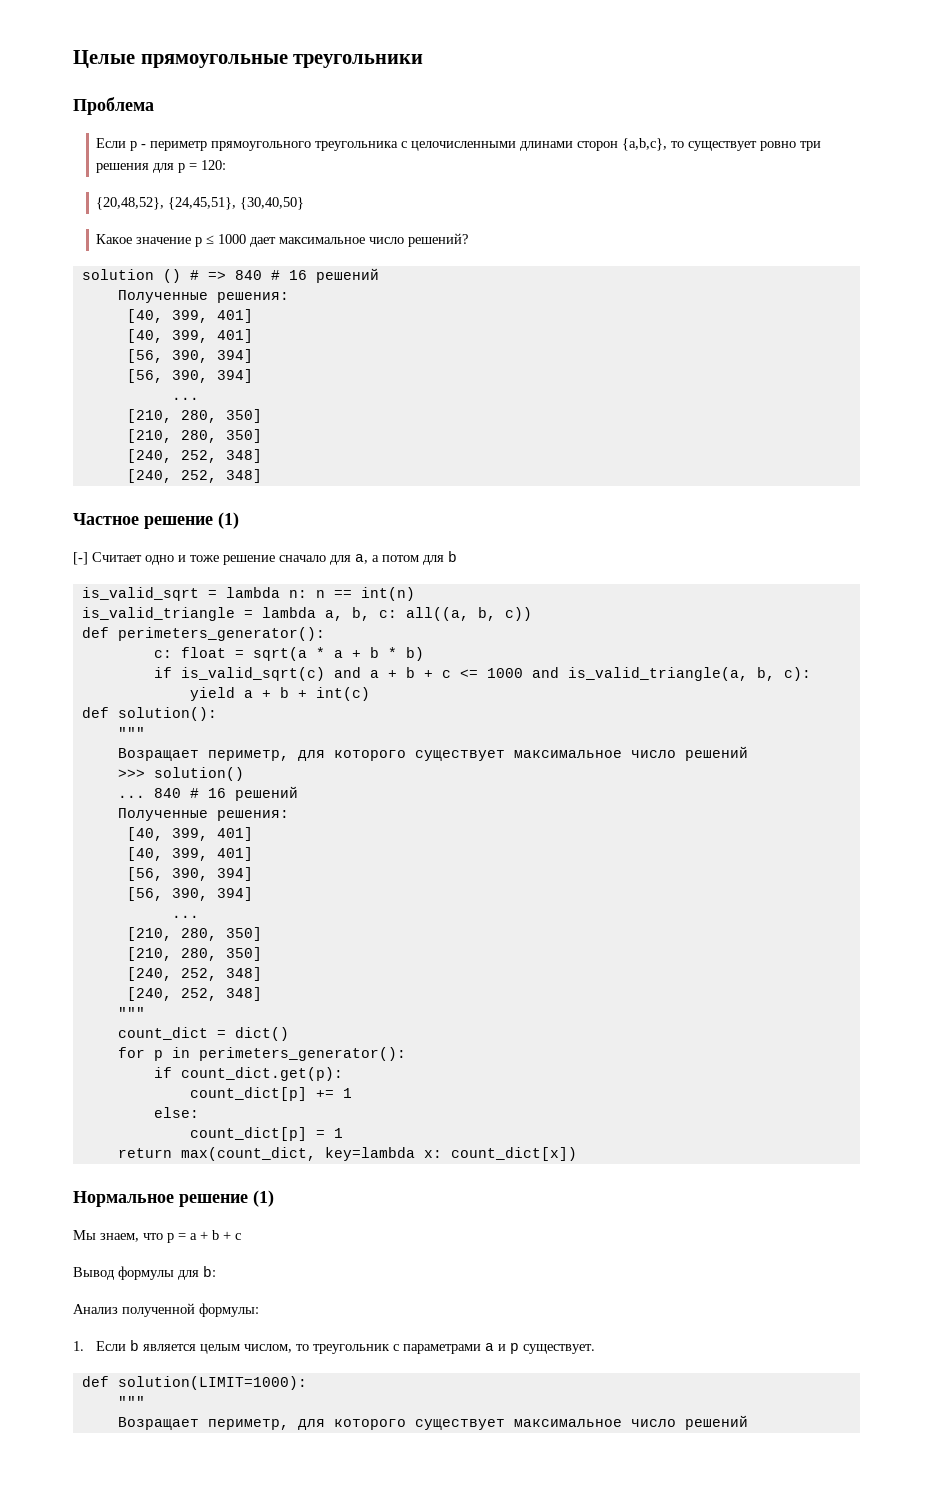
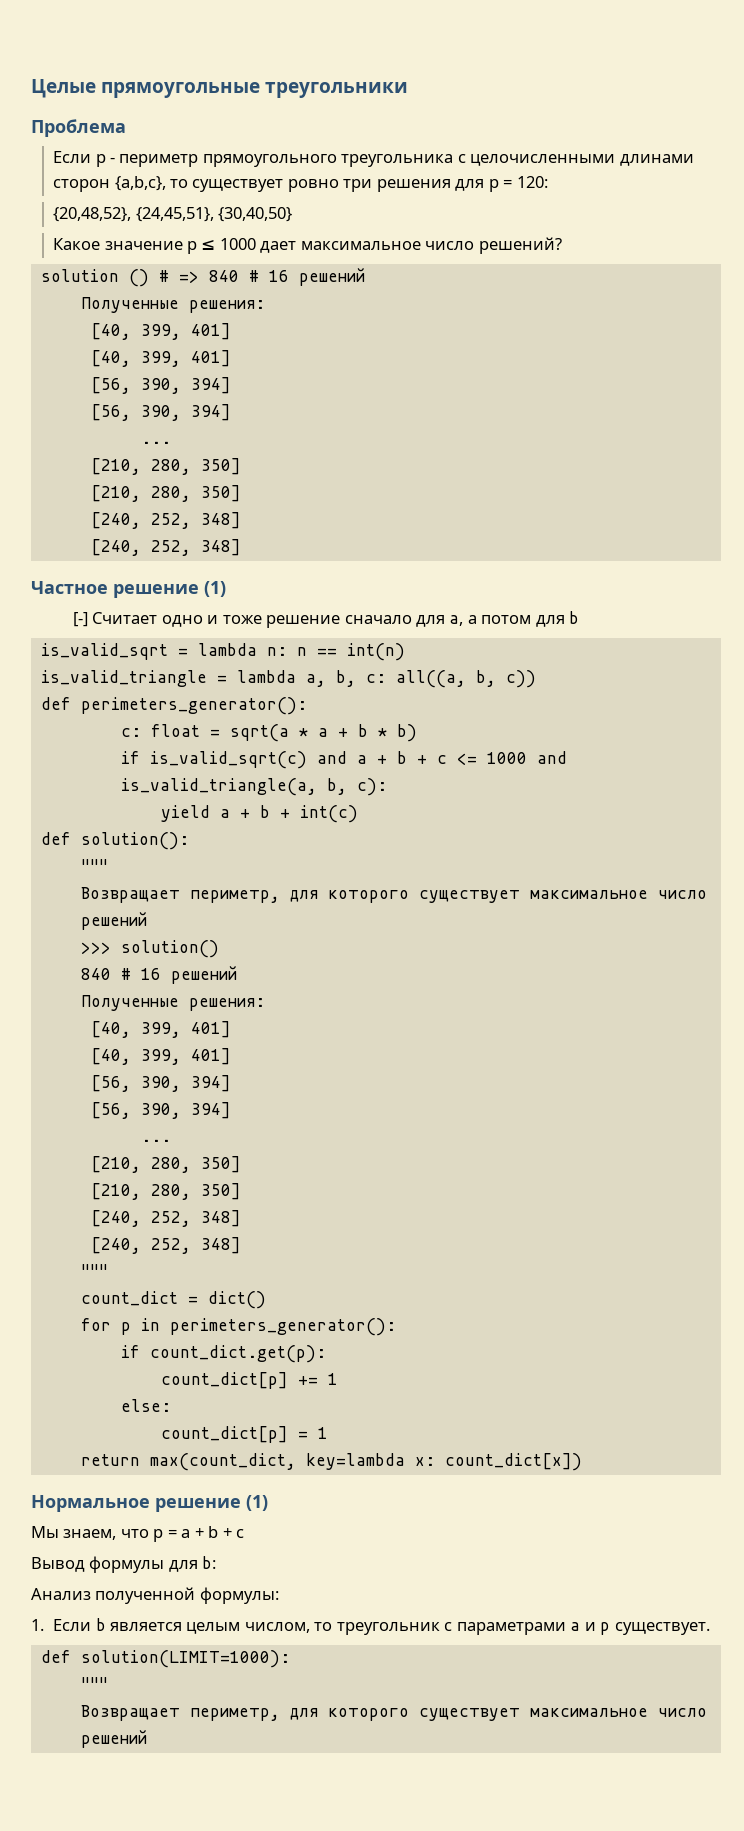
[117,748,199,761] Возращает -> [80,887,180,903] Возвращает
[117,795,145,798] ... -> (219, 949) none
[117,1417,199,1430] Возращает -> [80,1705,180,1721] Возвращает

